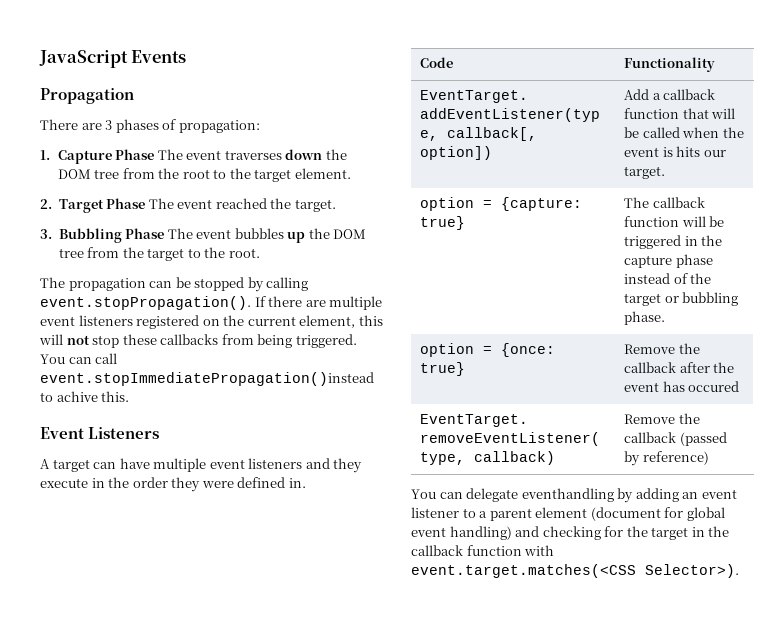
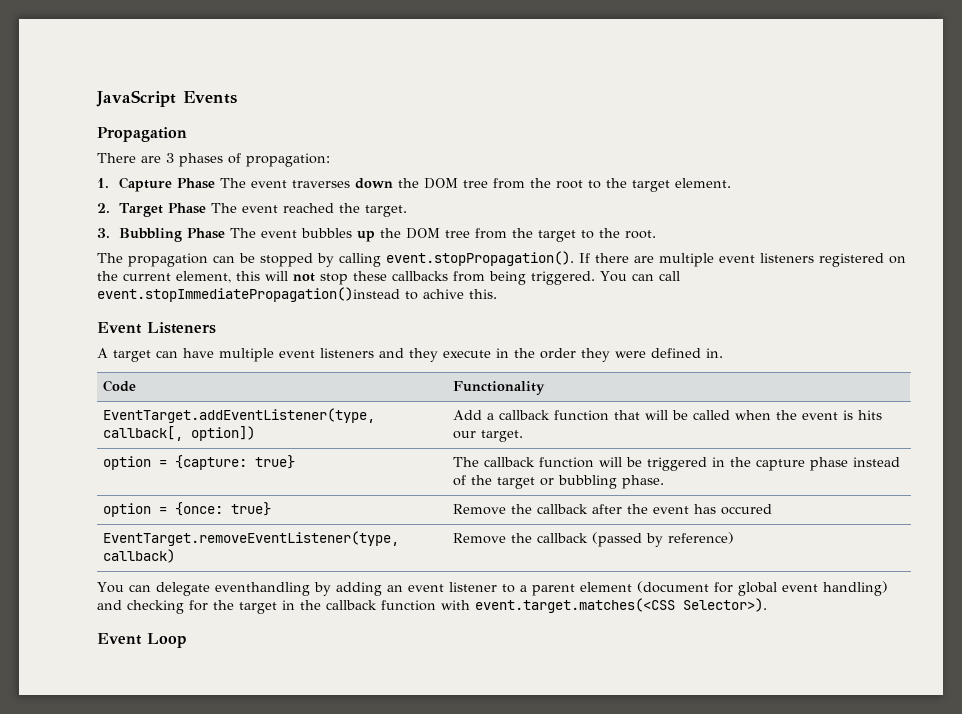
(739, 571) none -> [97,633,187,648] // Event Loop

